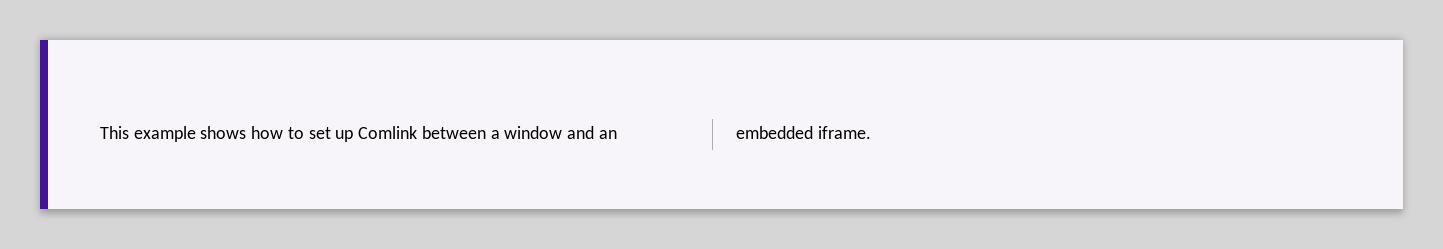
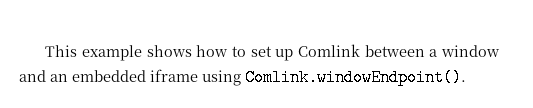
[817,126,871,139] iframe. -> [150,69,466,86] iframe using Comlink.windowEndpoint().

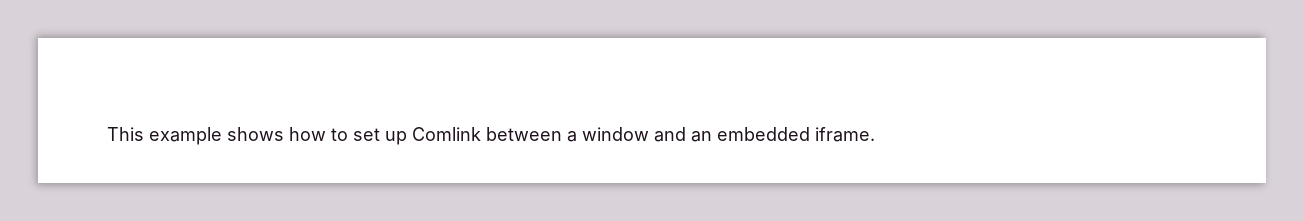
[150,69,466,86] iframe using Comlink.windowEndpoint(). -> [815,127,875,142] iframe.

